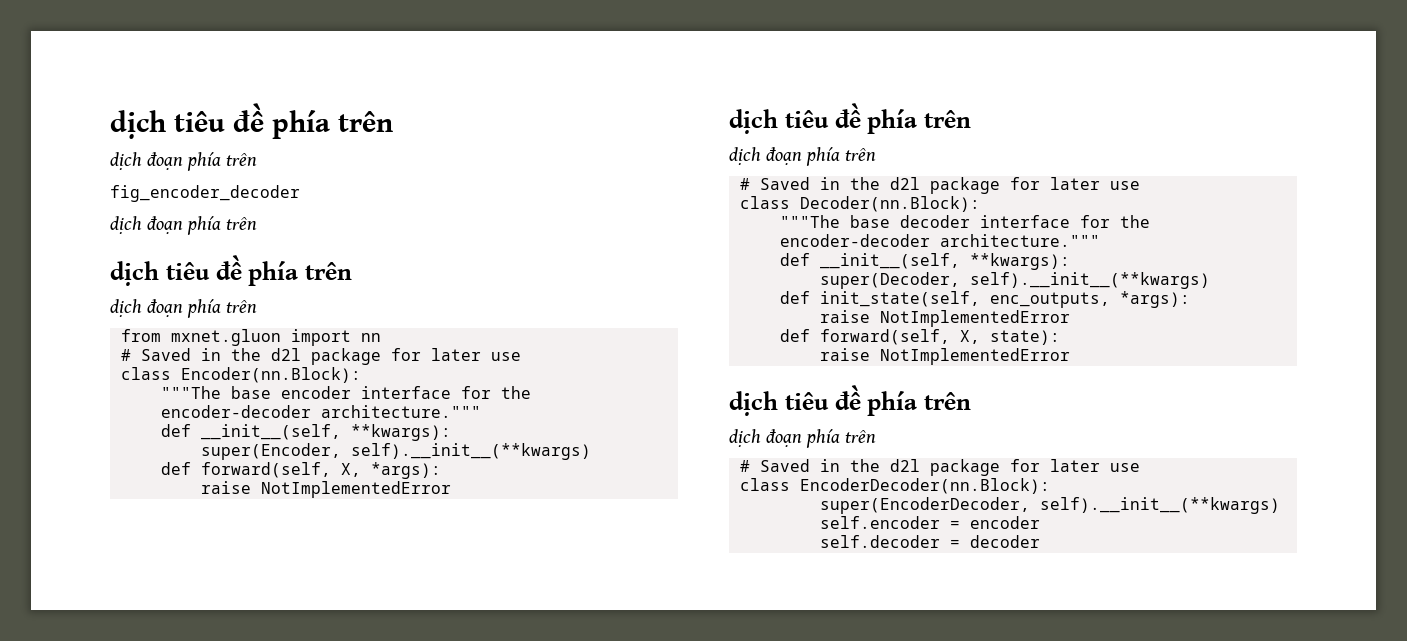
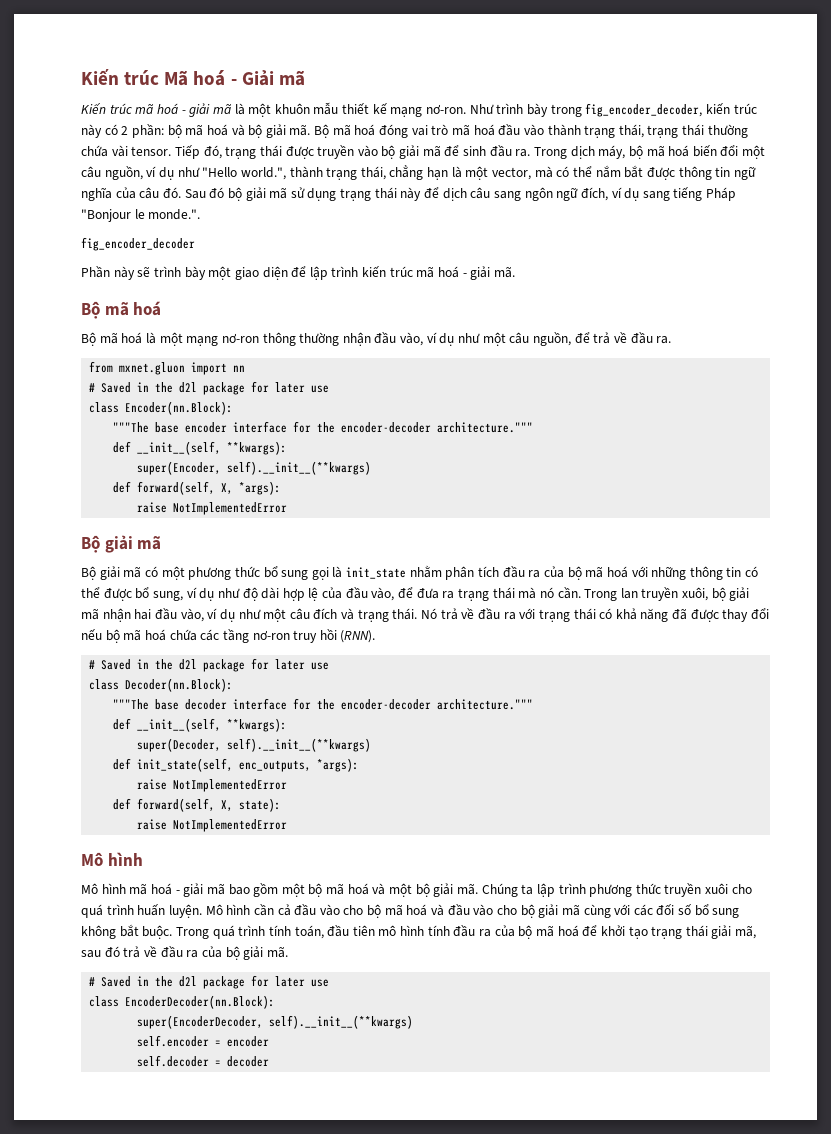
[110,103,393,139] [110,152,257,171] [110,185,300,202] [110,216,257,235] [110,255,352,286] [110,299,257,318] dịch tiêu đề phía trên // dịch đoạn phía trên // fig_encoder_decoder // dịch đoạn phía trên // dịch tiêu đề phía trên // dịch đoạn phía trên -> [81,69,305,86] [81,102,757,117] [81,124,748,138] [81,145,766,159] [81,165,756,180] [81,187,737,201] [81,209,201,222] [81,237,195,251] [81,266,515,280] [81,301,162,319] [81,332,672,346] Kiến trúc Mã hoá - Giải mã // Kiến trúc mã hoá - giải mã là một khuôn mẫu thiết kế mạng nơ-ron. Như trình bày trong fig_encoder_decoder, kiến trúc này có 2 phần: bộ mã hoá và bộ giải mã. Bộ mã hoá đóng vai trò mã hoá đầu vào thành trạng thái, trạng thái thường chứa vài tensor. Tiếp đó, trạng thái được truyền vào bộ giải mã để sinh đầu ra. Trong dịch máy, bộ mã hoá biến đổi một câu nguồn, ví dụ như "Hello world.", thành trạng thái, chẳng hạn là một vector, mà có thể nắm bắt được thông tin ngữ nghĩa của câu đó. Sau đó bộ giải mã sử dụng trạng thái này để dịch câu sang ngôn ngữ đích, ví dụ sang tiếng Pháp "Bonjour le monde.". // fig_encoder_decoder // Phần này sẽ trình bày một giao diện để lập trình kiến trúc mã hoá - giải mã. // Bộ mã hoá // Bộ mã hoá là một mạng nơ-ron thông thường nhận đầu vào, ví dụ như một câu nguồn, để trả về đầu ra.
[729,103,971,134] [729,147,876,166] dịch tiêu đề phía trên // dịch đoạn phía trên -> [81,535,162,553] [81,565,759,580] [81,587,750,601] [81,608,770,622] [81,629,376,643] Bộ giải mã // Bộ giải mã có một phương thức bổ sung gọi là init_state nhằm phân tích đầu ra của bộ mã hoá với những thông tin có thể được bổ sung, ví dụ như độ dài hợp lệ của đầu vào, để đưa ra trạng thái mà nó cần. Trong lan truyền xuôi, bộ giải mã nhận hai đầu vào, ví dụ như một câu đích và trạng thái. Nó trả về đầu ra với trạng thái có khả năng đã được thay đổi nếu bộ mã hoá chứa các tầng nơ-ron truy hồi (RNN).
[729,385,971,416] [729,429,876,448] dịch tiêu đề phía trên // dịch đoạn phía trên -> [81,852,143,866] [81,883,752,897] [81,904,740,918] [81,924,757,939] [81,946,288,960] Mô hình // Mô hình mã hoá - giải mã bao gồm một bộ mã hoá và một bộ giải mã. Chúng ta lập trình phương thức truyền xuôi cho quá trình huấn luyện. Mô hình cần cả đầu vào cho bộ mã hoá và đầu vào cho bộ giải mã cùng với các đối số bổ sung không bắt buộc. Trong quá trình tính toán, đầu tiên mô hình tính đầu ra của bộ mã hoá để khởi tạo trạng thái giải mã, sau đó trả về đầu ra của bộ giải mã.

